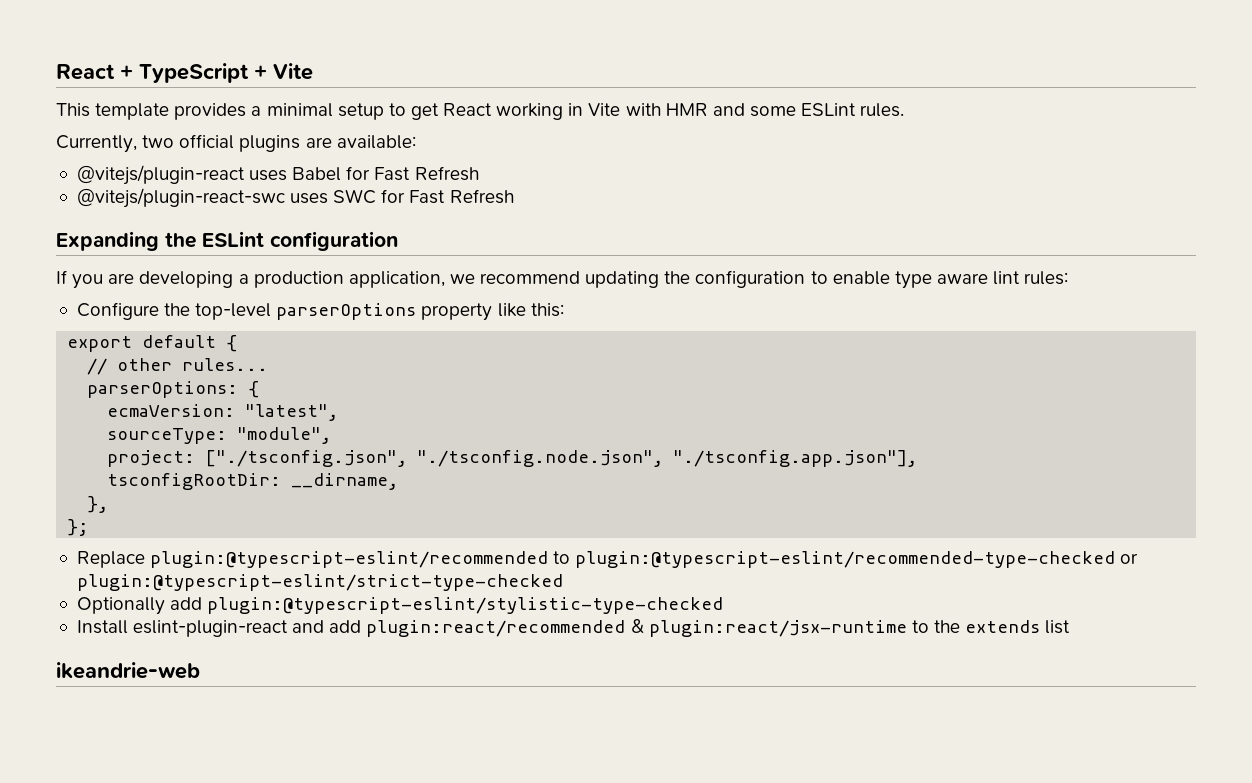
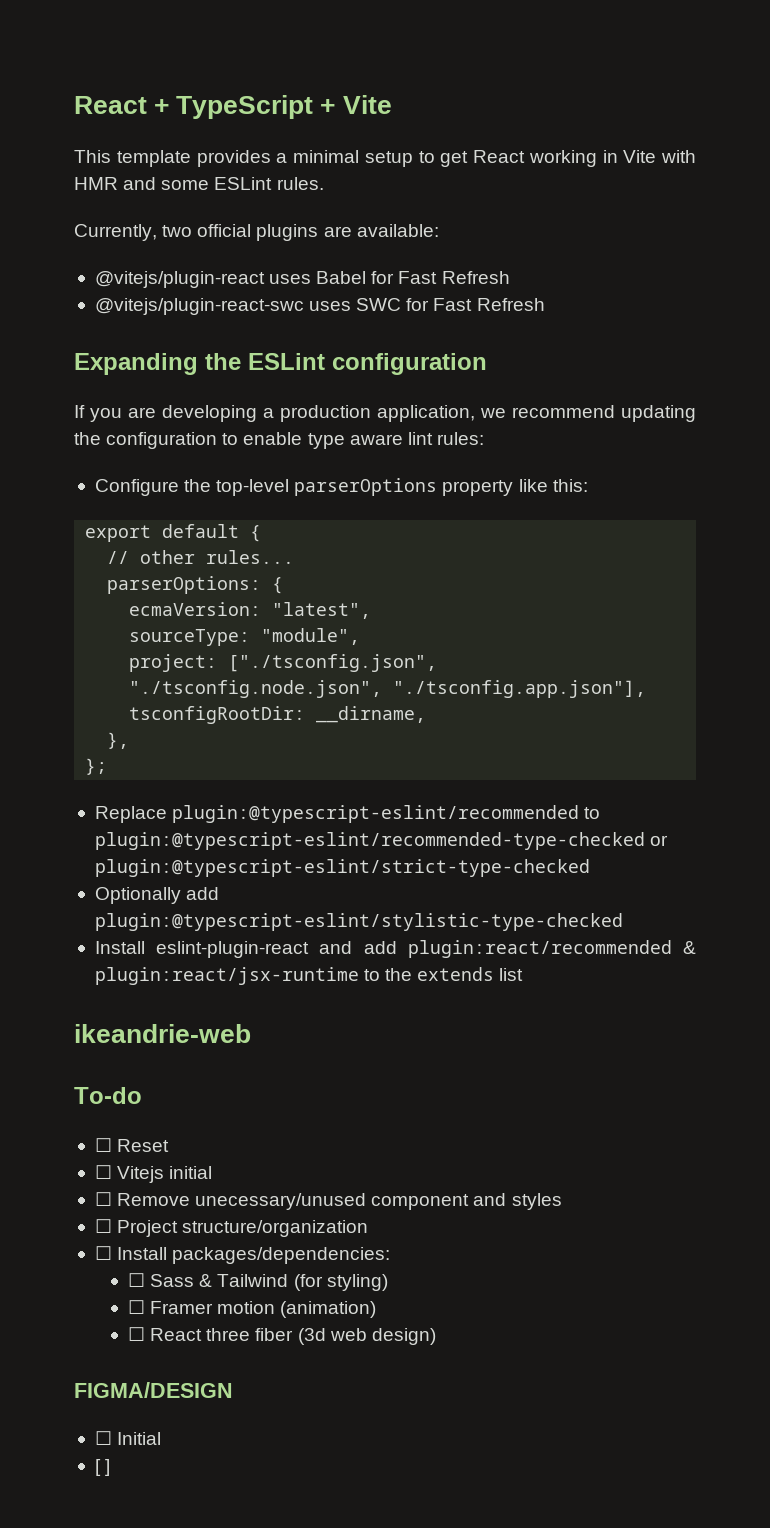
(200, 670) none -> [74,1087,142,1104] [94,1138,170,1152] [94,1165,213,1183] [94,1192,562,1210] [94,1219,369,1237] [94,1246,391,1264] [128,1273,388,1291] [128,1300,377,1318] [128,1327,436,1345] [74,1382,233,1398] [94,1431,162,1445] [94,1459,111,1476] // To-do // ☐ Reset // ☐ Vitejs initial // ☐ Remove unecessary/unused component and styles // ☐ Project structure/organization // ☐ Install packages/dependencies: // ☐ Sass & Tailwind (for styling) // ☐ Framer motion (animation) // ☐ React three fiber (3d web design) // FIGMA/DESIGN // ☐ Initial // [ ]

